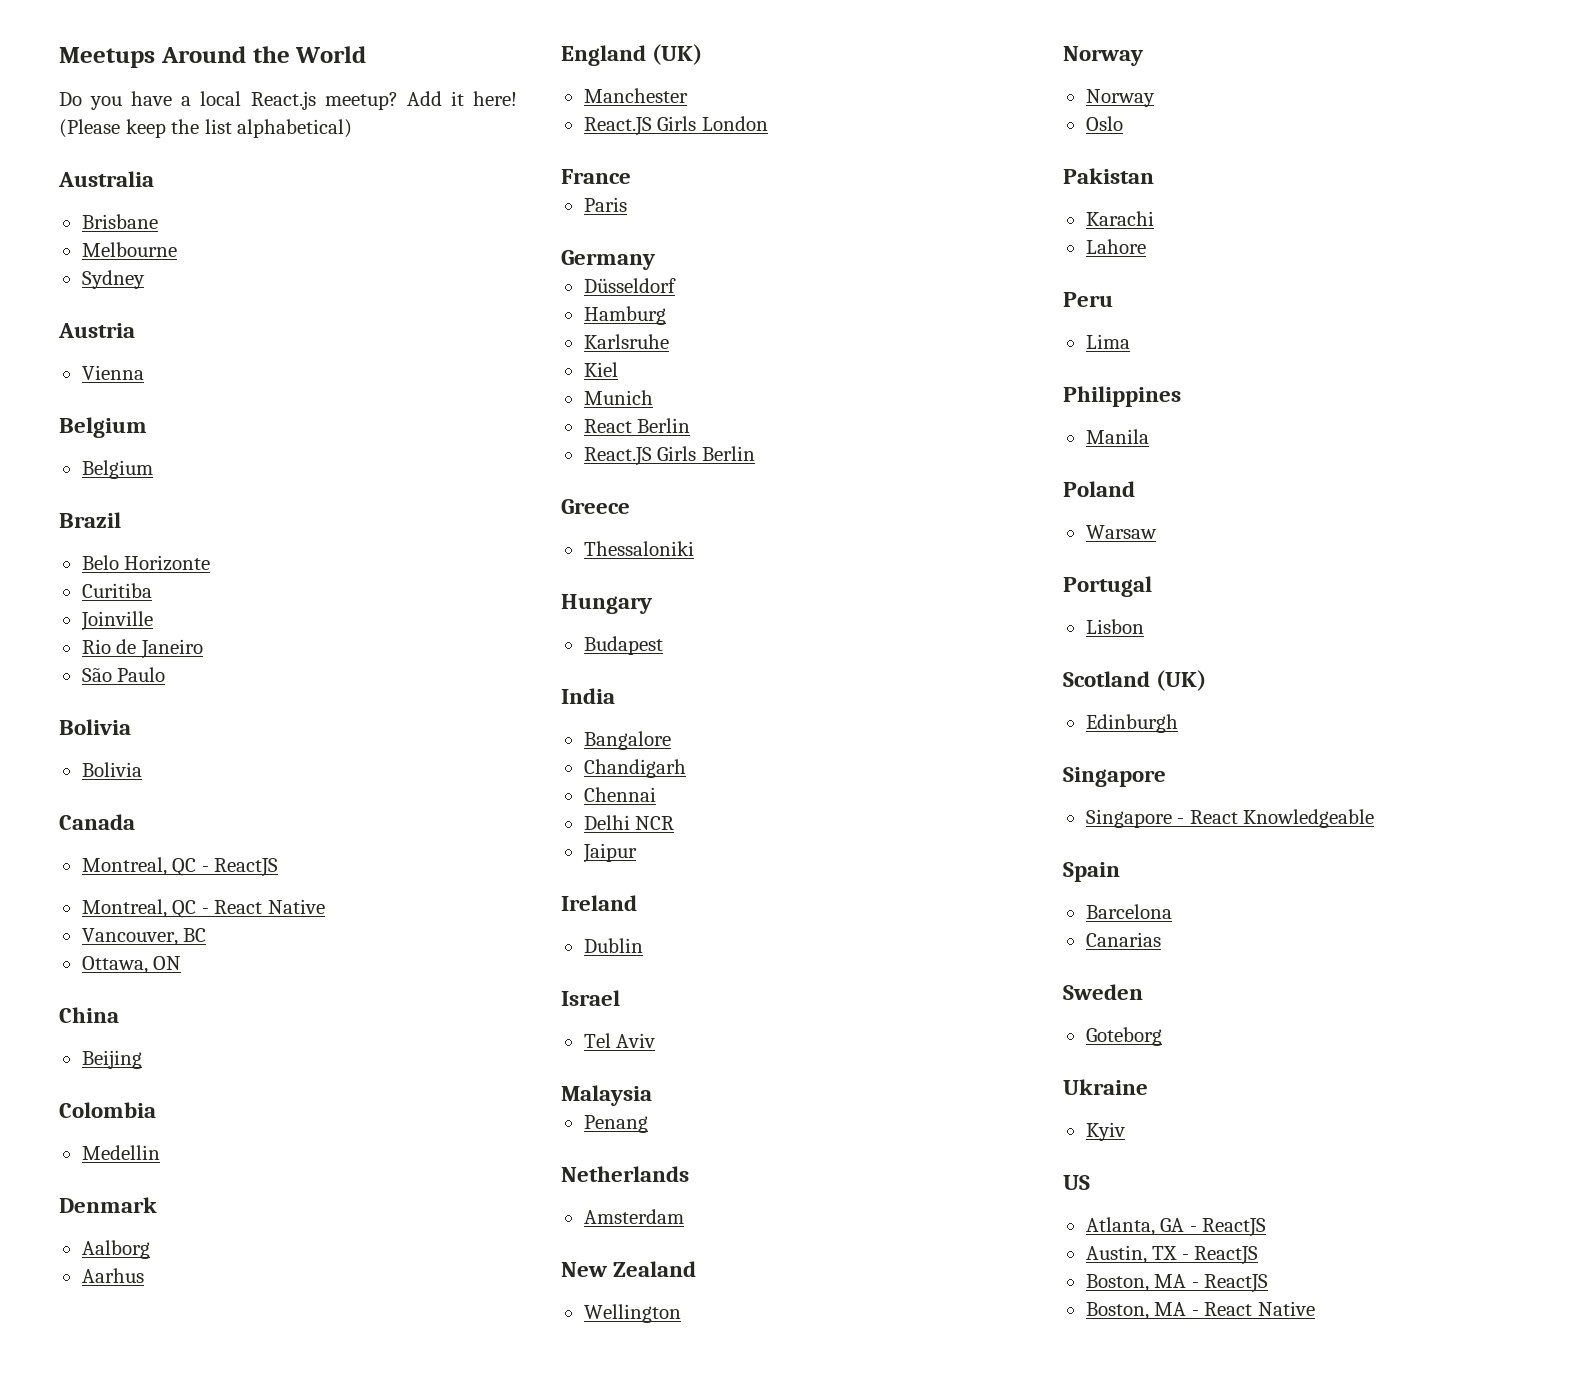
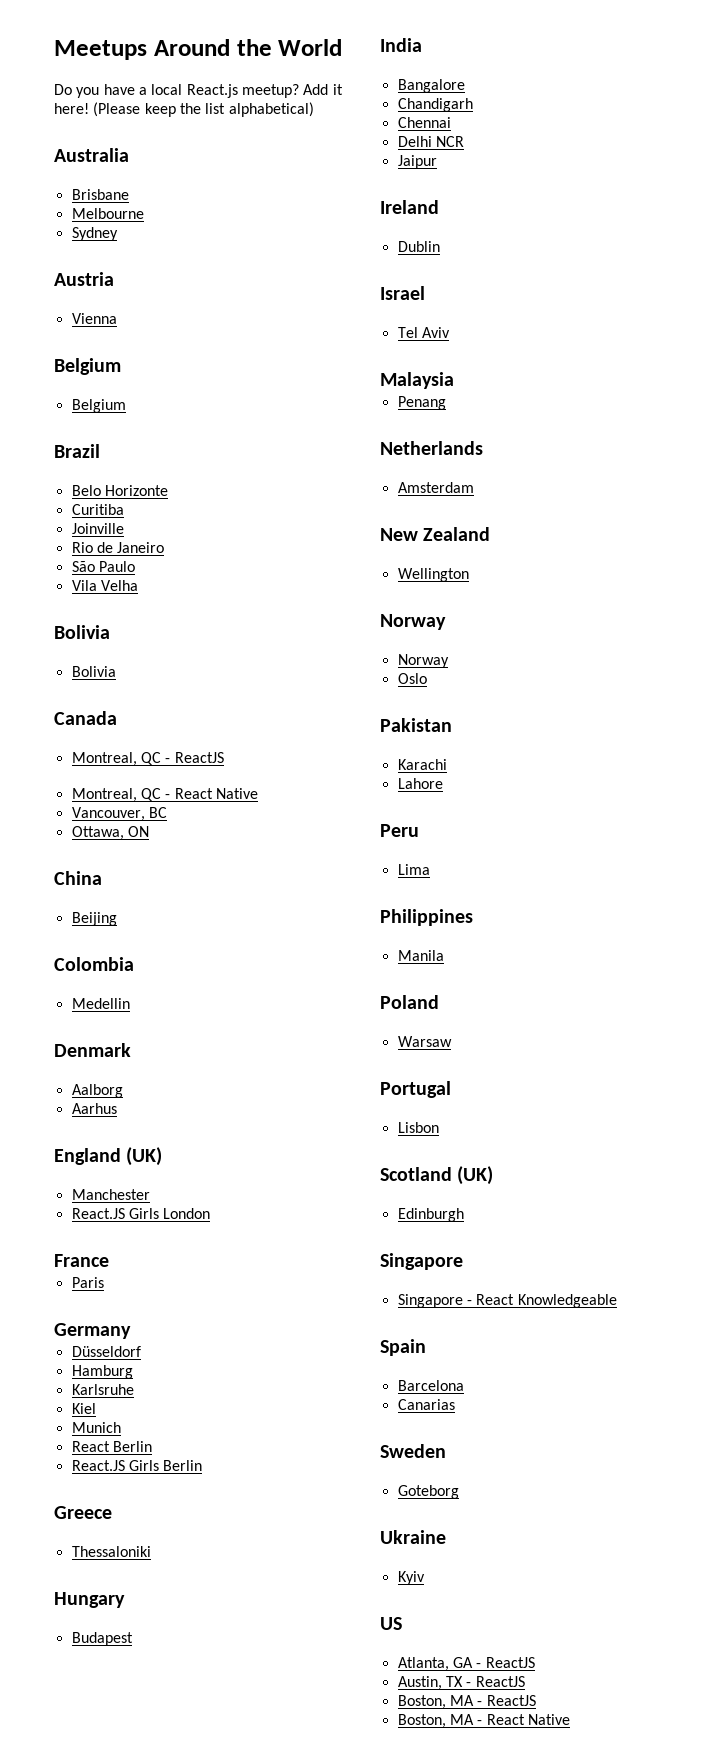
(166, 674) none -> [71,580,138,591] // Vila Velha

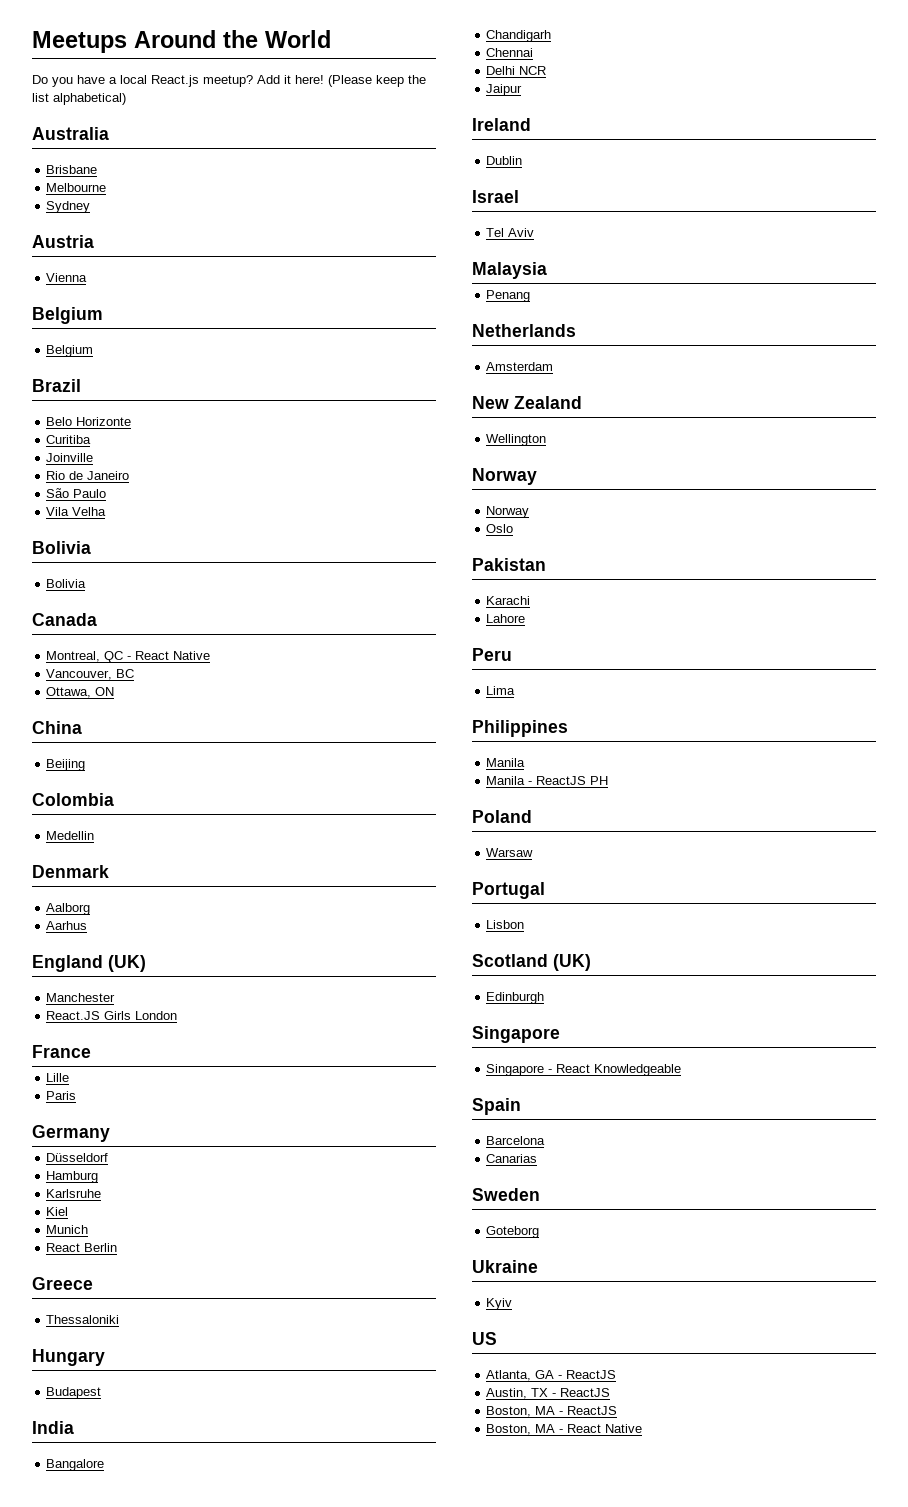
[71,752,224,766] // Montreal, QC - ReactJS -> (97, 619) none
(109, 1260) none -> [46,1073,70,1082] // Lille
[71,1460,203,1471] // React.JS Girls Berlin -> (118, 1247) none
(444, 955) none -> [486,776,609,785] // Manila - ReactJS PH

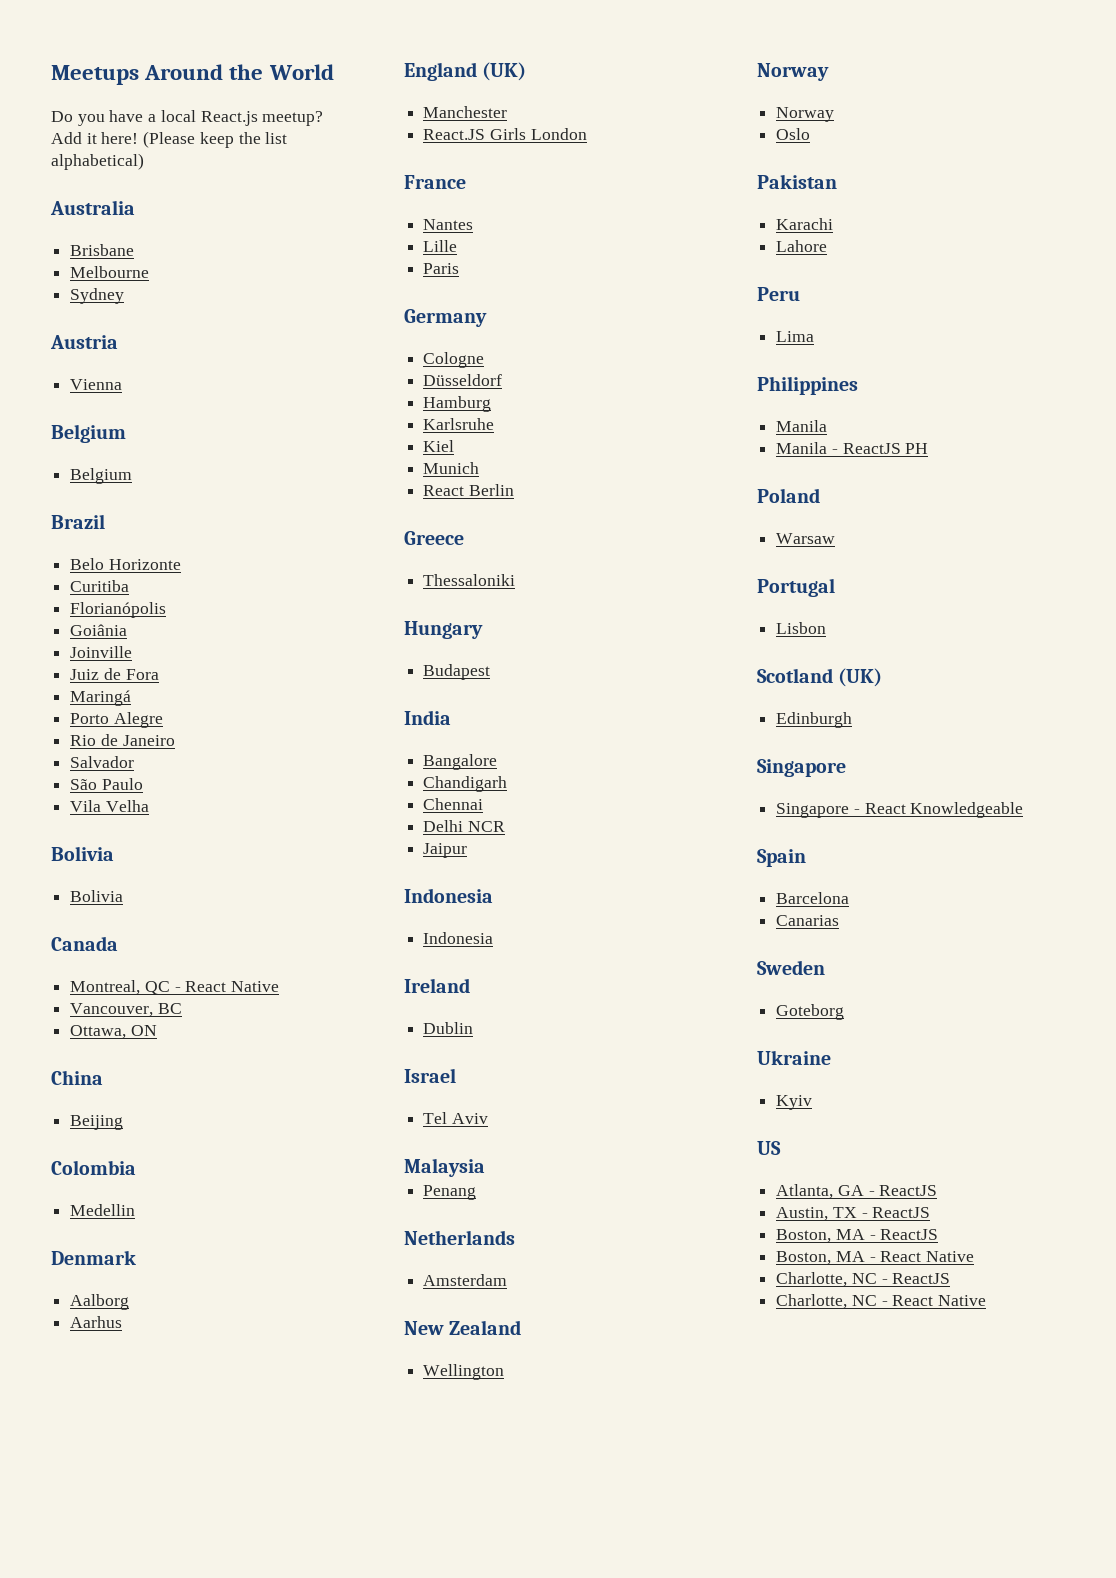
(92, 439) none -> [70,602,167,618] [70,624,128,636] // Florianópolis // Goiânia
(94, 457) none -> [70,668,159,680] [70,690,132,706] [70,712,163,728] // Juiz de Fora // Maringá // Porto Alegre
(130, 475) none -> [70,756,135,768] // Salvador
(91, 1051) none -> [423,219,474,230] // Nantes
(110, 1133) none -> [423,352,485,368] // Cologne
(523, 90) none -> [404,888,493,903] [423,932,494,944] // Indonesia // Indonesia
(643, 1428) none -> [776,1272,951,1287] [776,1294,987,1309] // Charlotte, NC - ReactJS // Charlotte, NC - React Native

